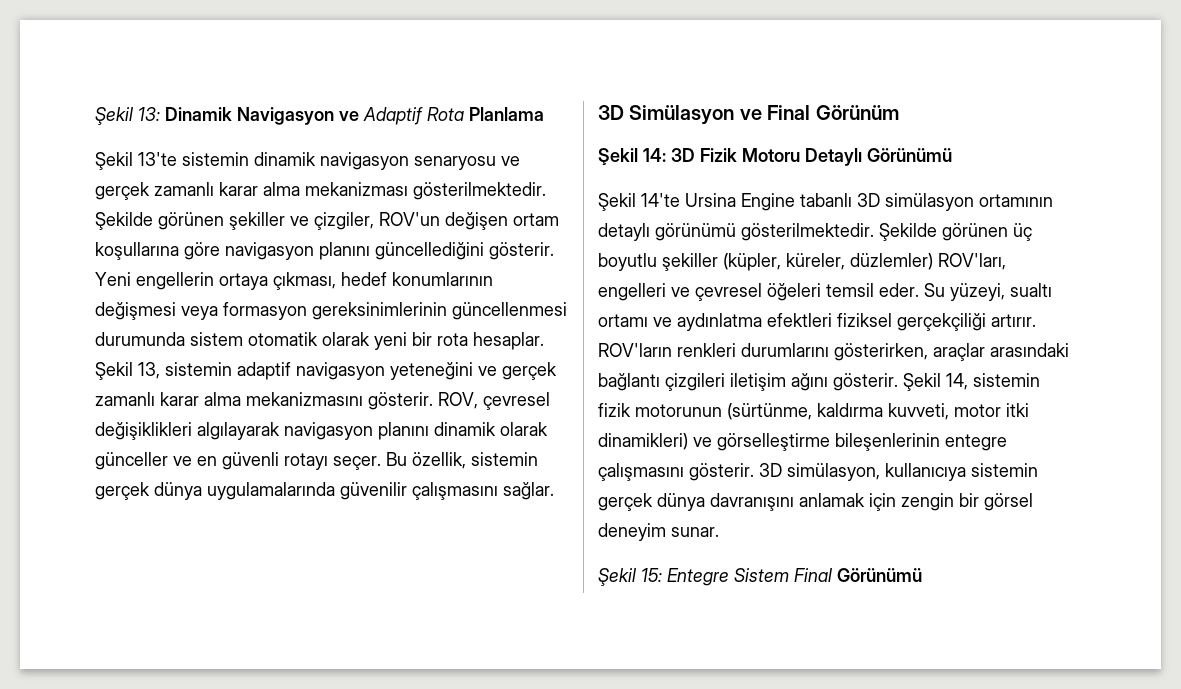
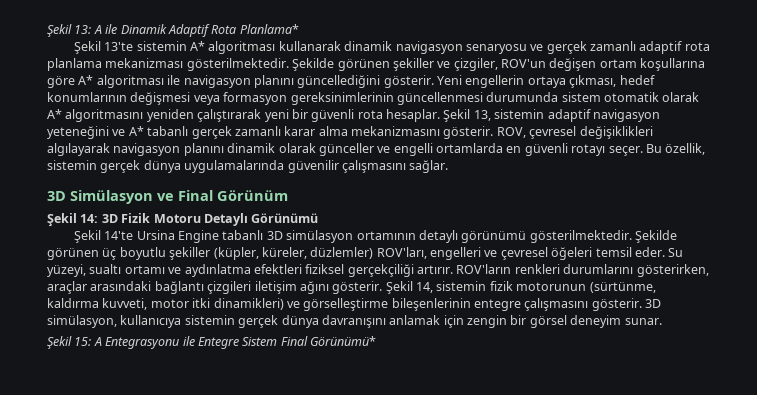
[165,107,359,125] Dinamik Navigasyon ve -> [93,24,167,34] A ile Dinamik
[469,107,544,121] Planlama -> [239,24,299,34] Planlama*
(249, 159) none -> [190,41,341,54] A* algoritması kullanarak
[219,182,300,196] karar alma -> [639,41,710,54] [47,58,102,71] adaptif rota planlama
(220, 251) none -> [78,75,181,88] A* algoritması ile
(370, 339) none -> [47,109,262,122] A* algoritmasını yeniden çalıştırarak
(432, 339) none -> [311,109,355,122] güvenli
(497, 371) none -> [128,126,189,136] A* tabanlı
(192, 461) none -> [393,143,503,156] engelli ortamlarda
(662, 575) none -> [93,336,195,349] A Entegrasyonu ile
[837,568,922,582] Görünümü -> [310,336,376,346] Görünümü*

